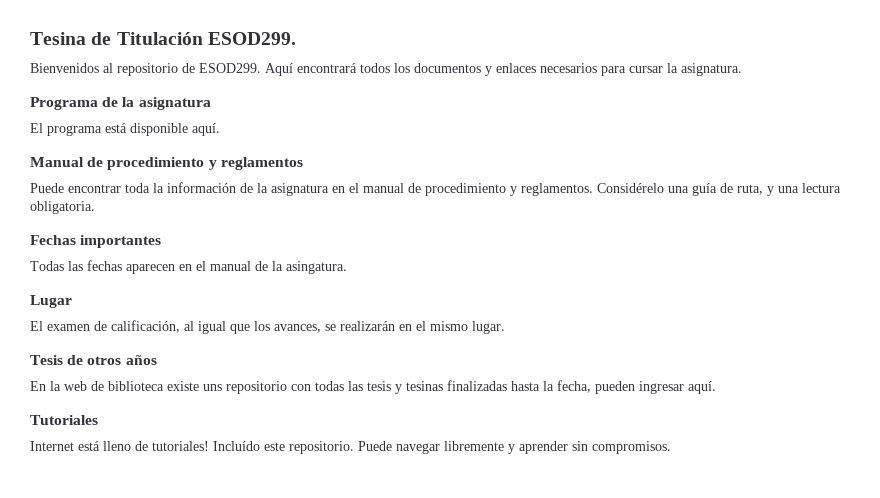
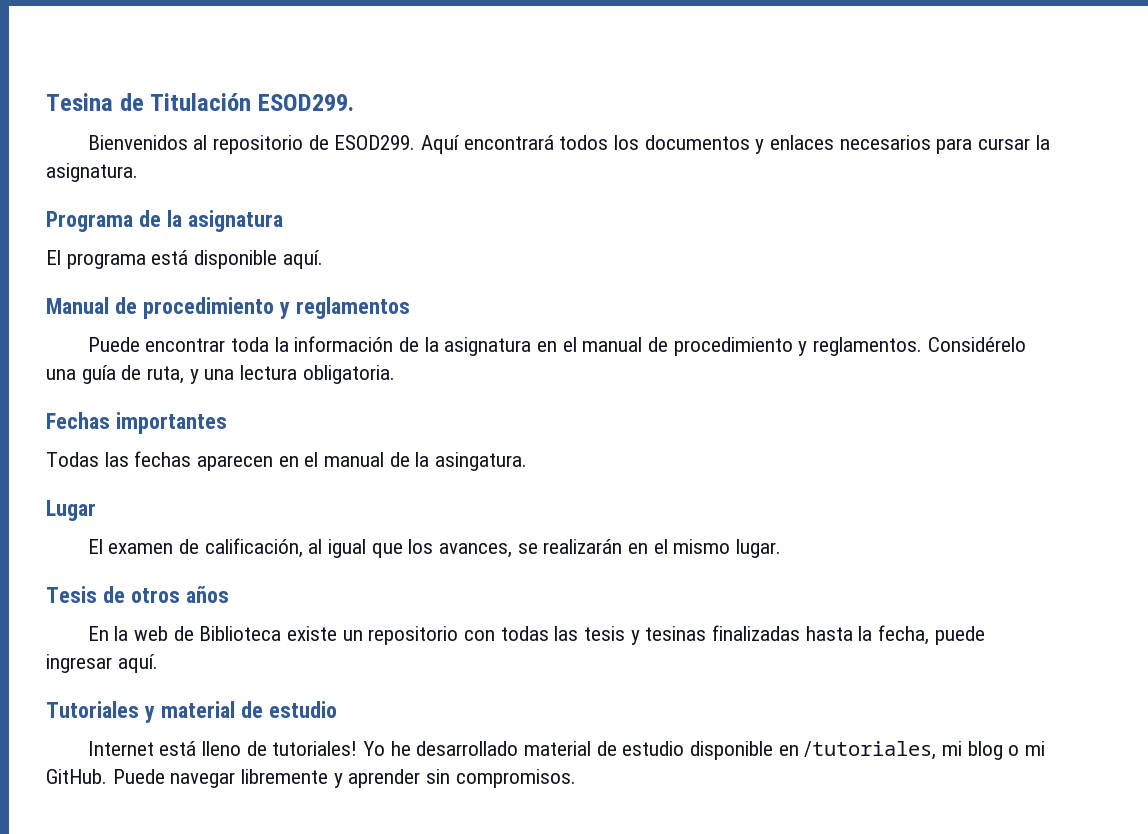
[108,381,222,391] biblioteca existe uns -> [199,626,363,641] Biblioteca existe un
[595,381,635,394] pueden -> [934,626,985,645] puede
(98, 420) none -> [143,701,337,723] y material de estudio
[213,441,354,454] Incluído este repositorio. -> [362,741,1046,760] [46,769,107,784] Yo he desarrollado material de estudio disponible en /tutoriales, mi blog o mi GitHub.

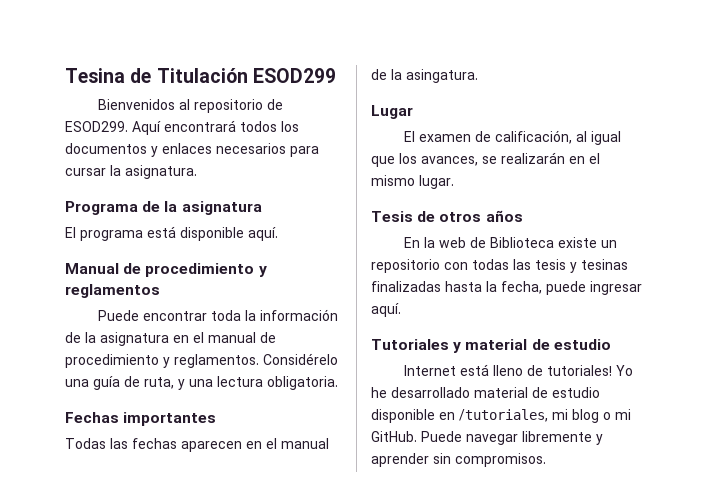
[257,94,354,111] ESOD299. -> [252,68,336,83] ESOD299

